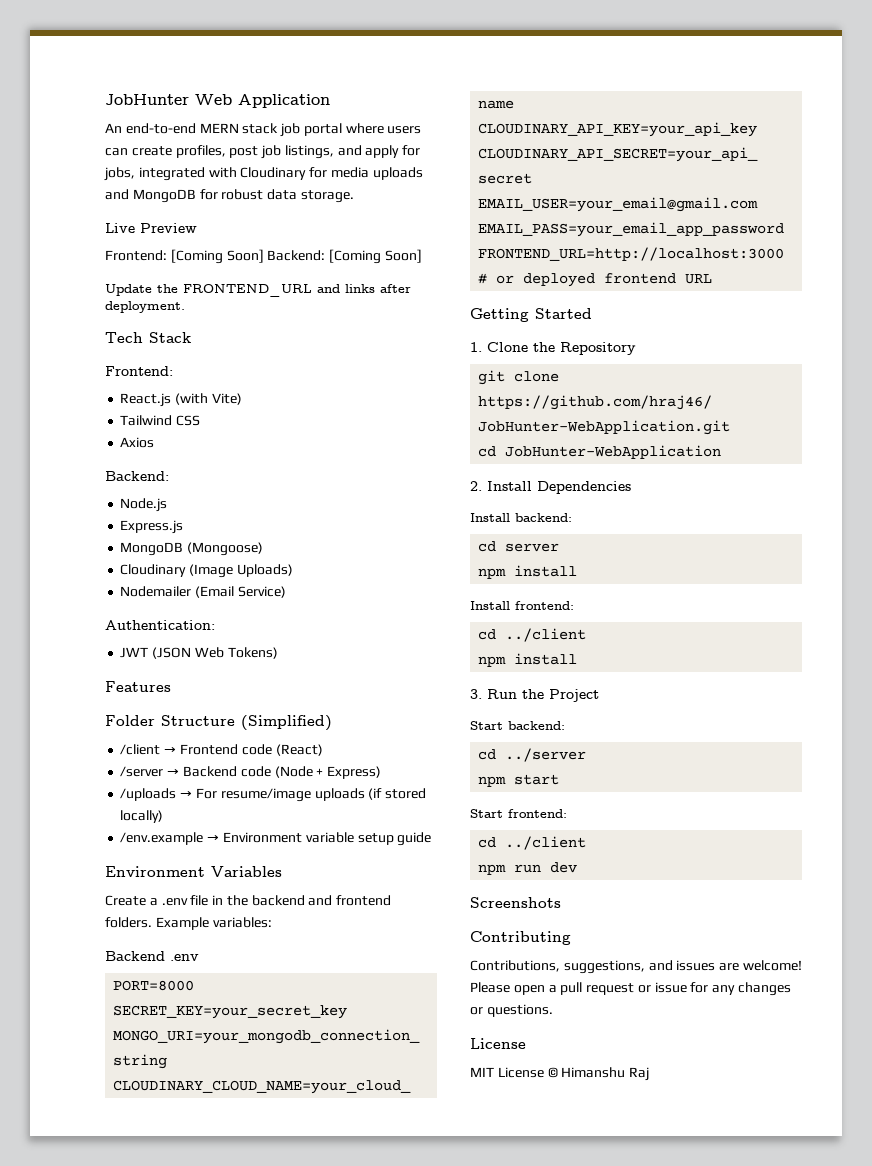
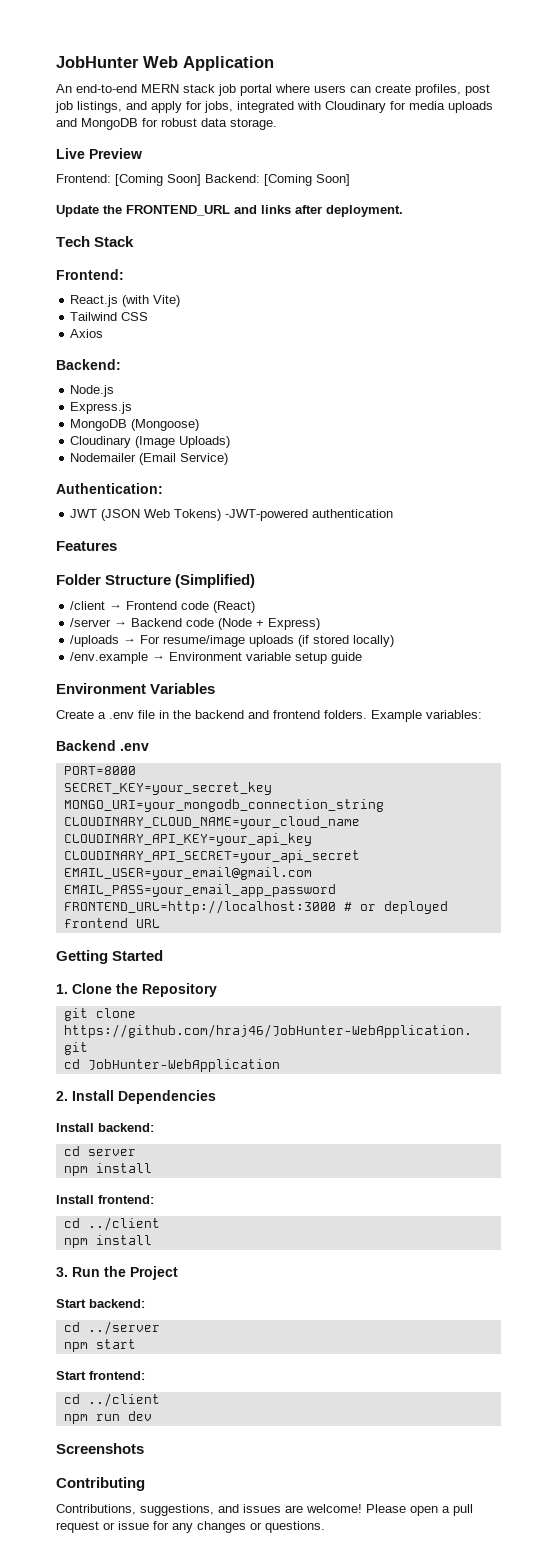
(278, 653) none -> [225,509,394,521] -JWT‑powered authentication
[470,1038,526,1049] [470,1067,650,1081] // License // MIT License © Himanshu Raj -> (325, 1527) none

